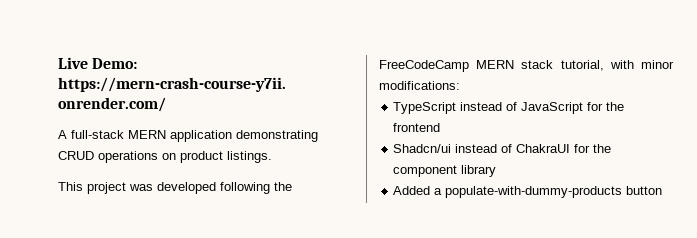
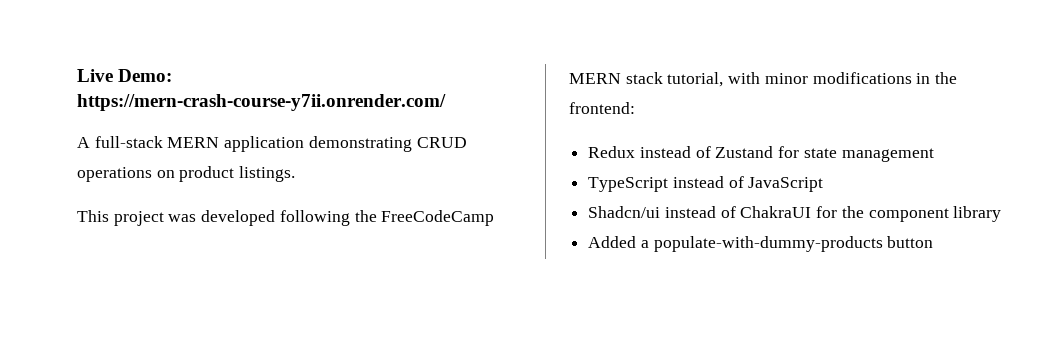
[379,81,460,90] modifications: -> [812,72,958,84] [569,102,635,114] [588,146,934,162] modifications in the frontend: // Redux instead of Zustand for state management
[587,102,625,111] [393,123,441,132] for the frontend -> (824, 184) none

